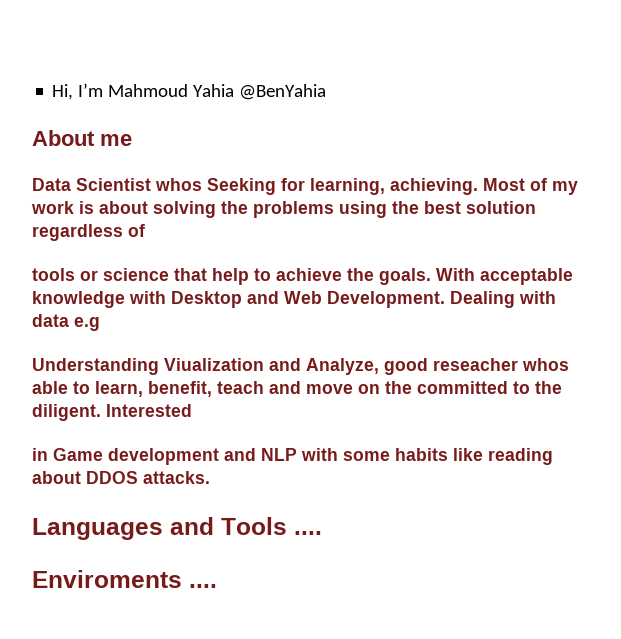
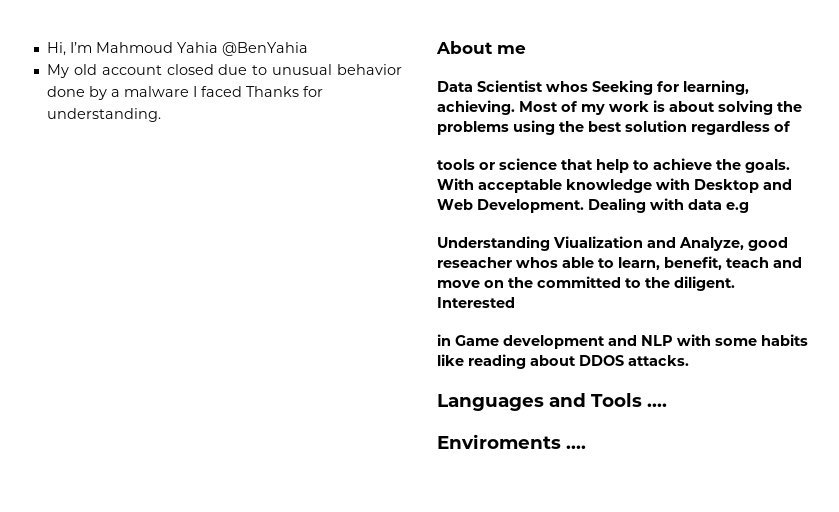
(327, 92) none -> [46,64,403,78] [46,86,323,100] [46,108,161,122] // My old account closed due to unusual behavior done by a malware I faced Thanks for understanding.

